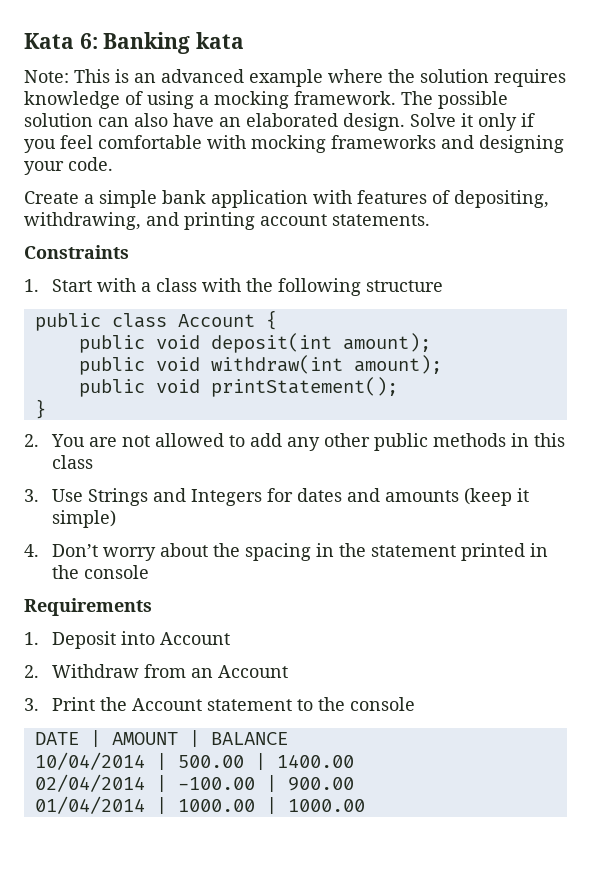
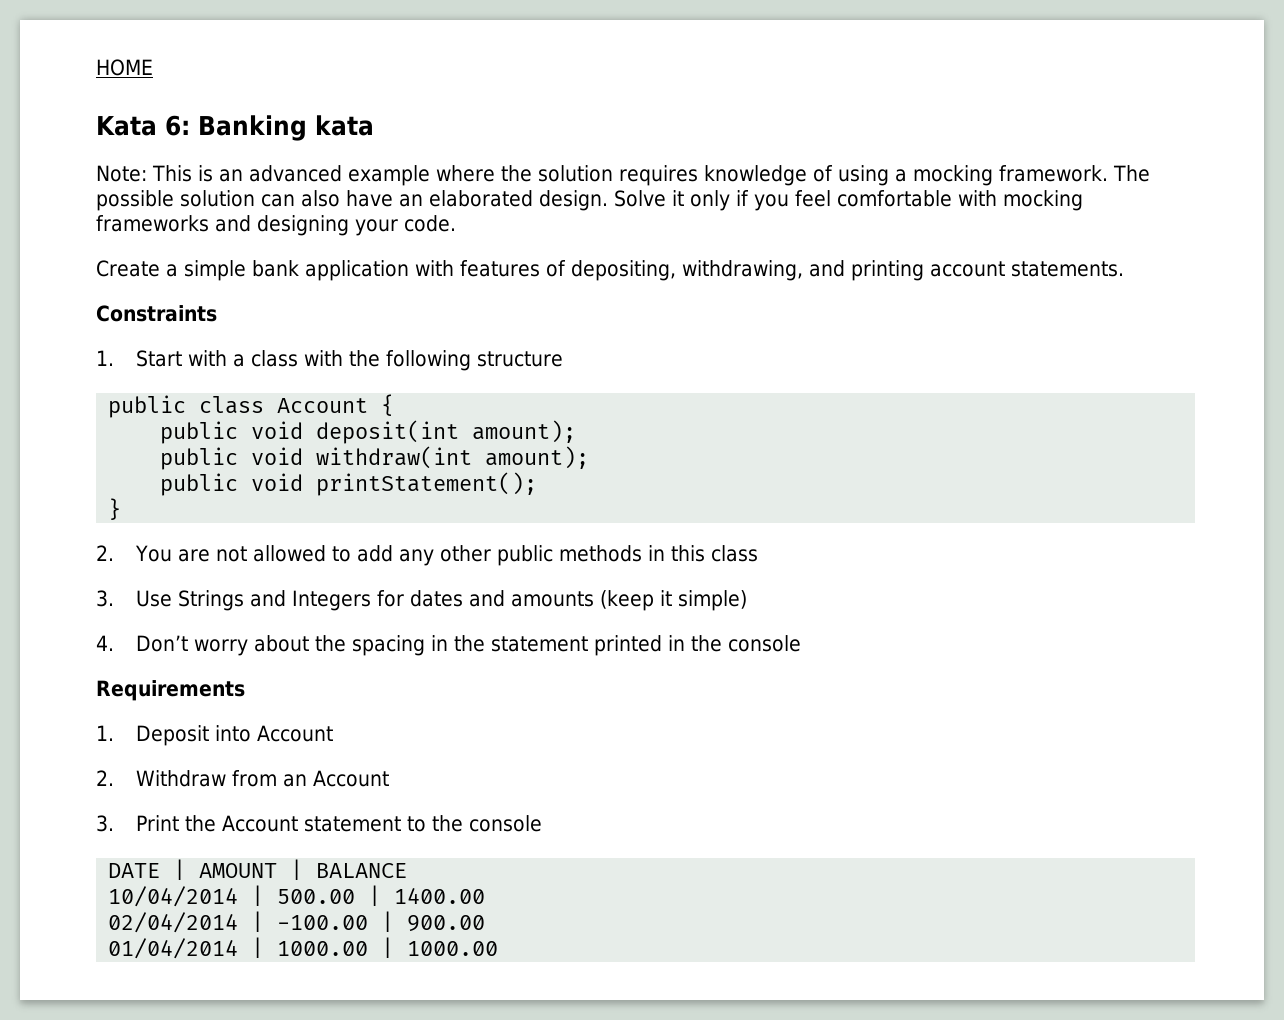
(24, 41) none -> [96,59,153,76] HOME //

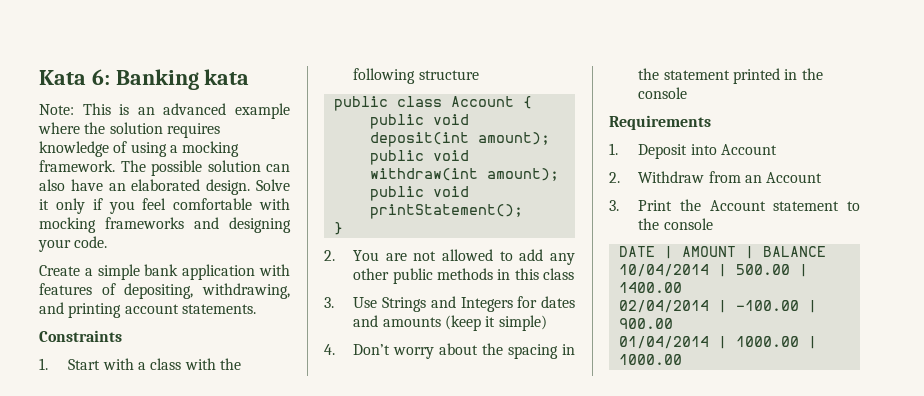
[96,59,153,76] HOME // -> (39, 77) none

